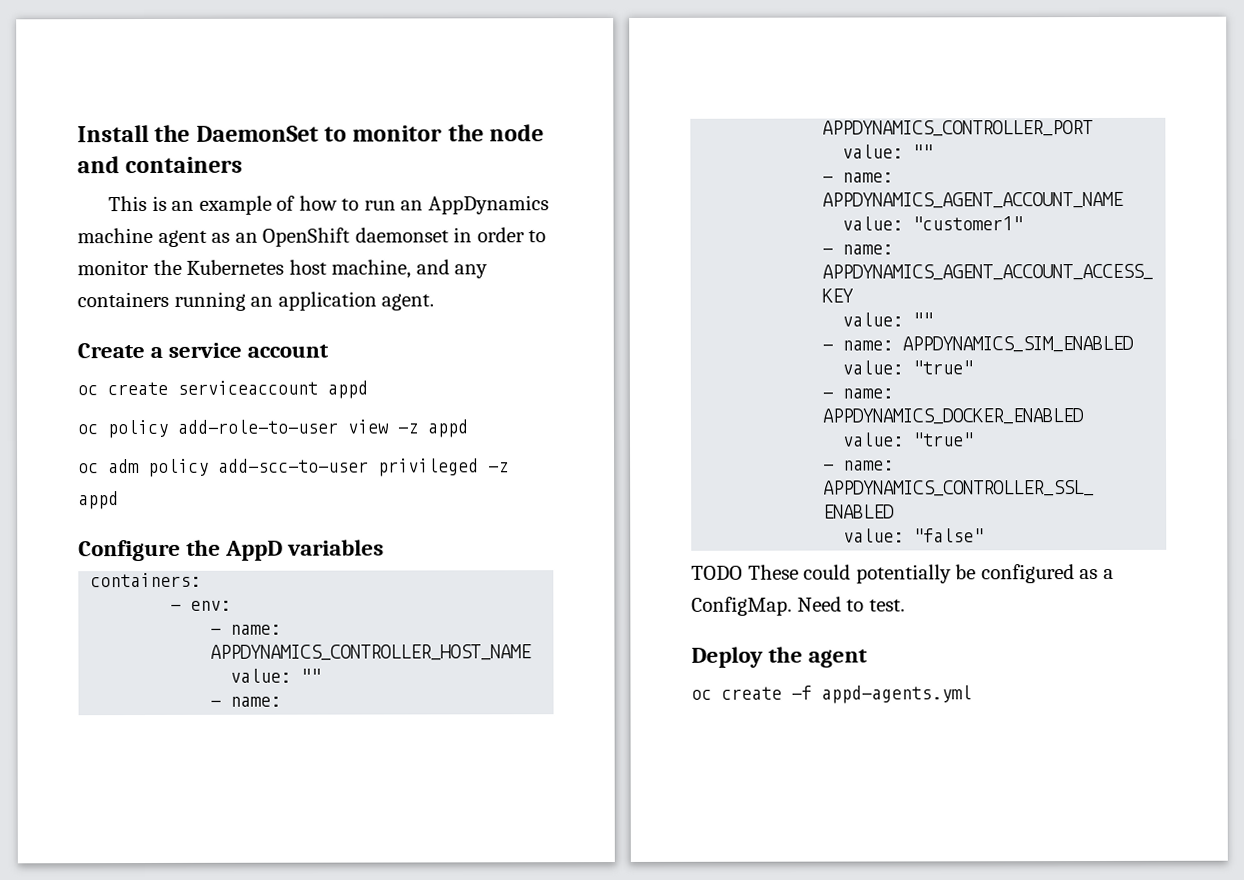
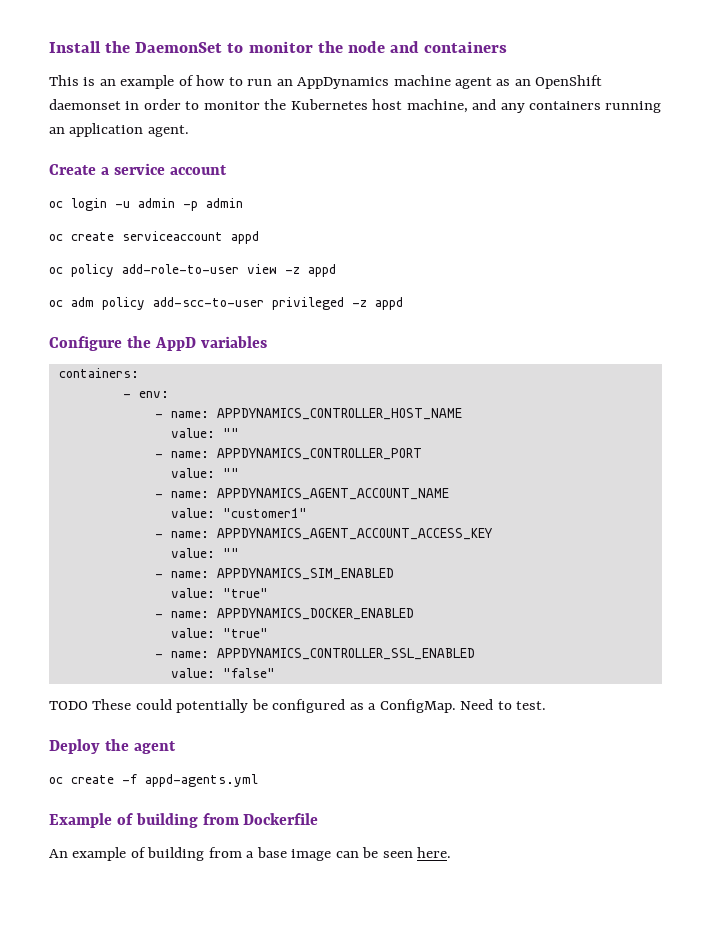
(330, 351) none -> [49,198,243,211] // oc login -u admin -p admin
(972, 694) none -> [49,813,319,828] [49,847,452,861] // Example of building from Dockerfile // An example of building from a base image can be seen here.

